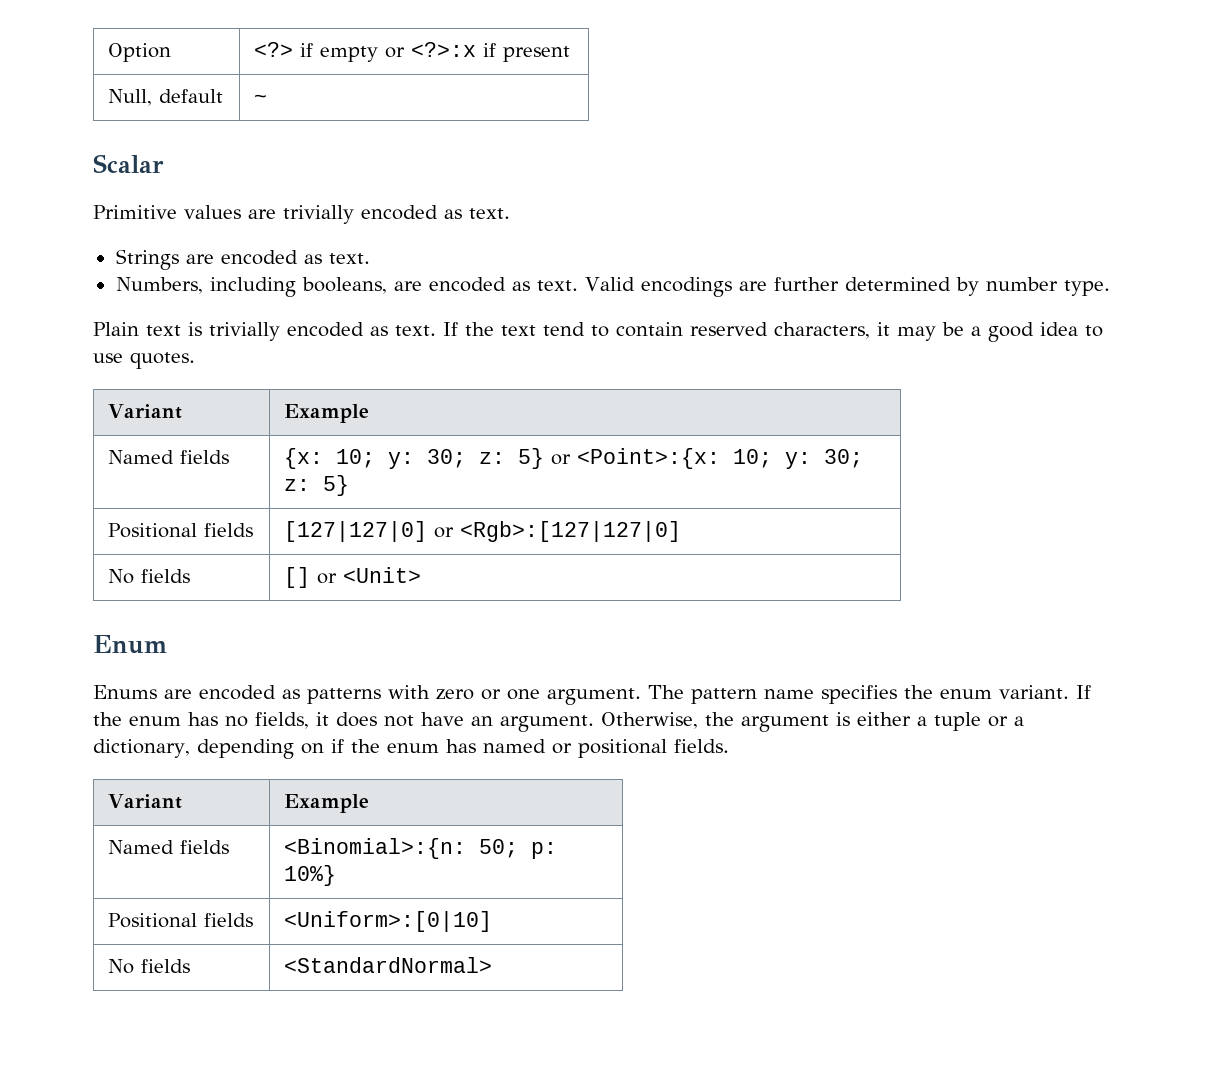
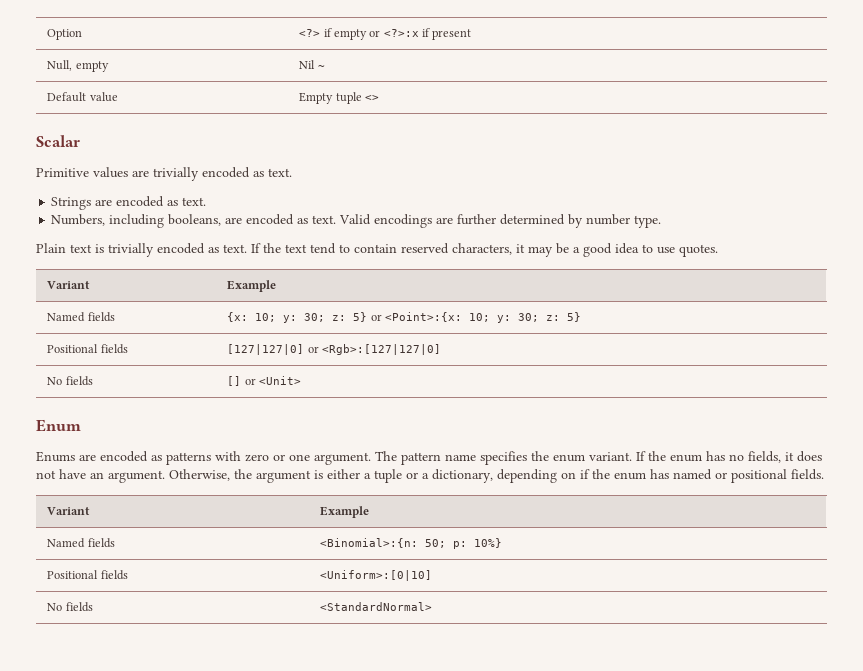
[159,89,224,103] default | -> [75,61,109,72] [299,60,316,69] empty | Nil
(268, 98) none -> [47,92,118,102] [299,92,379,104] // Default value | Empty tuple <>

